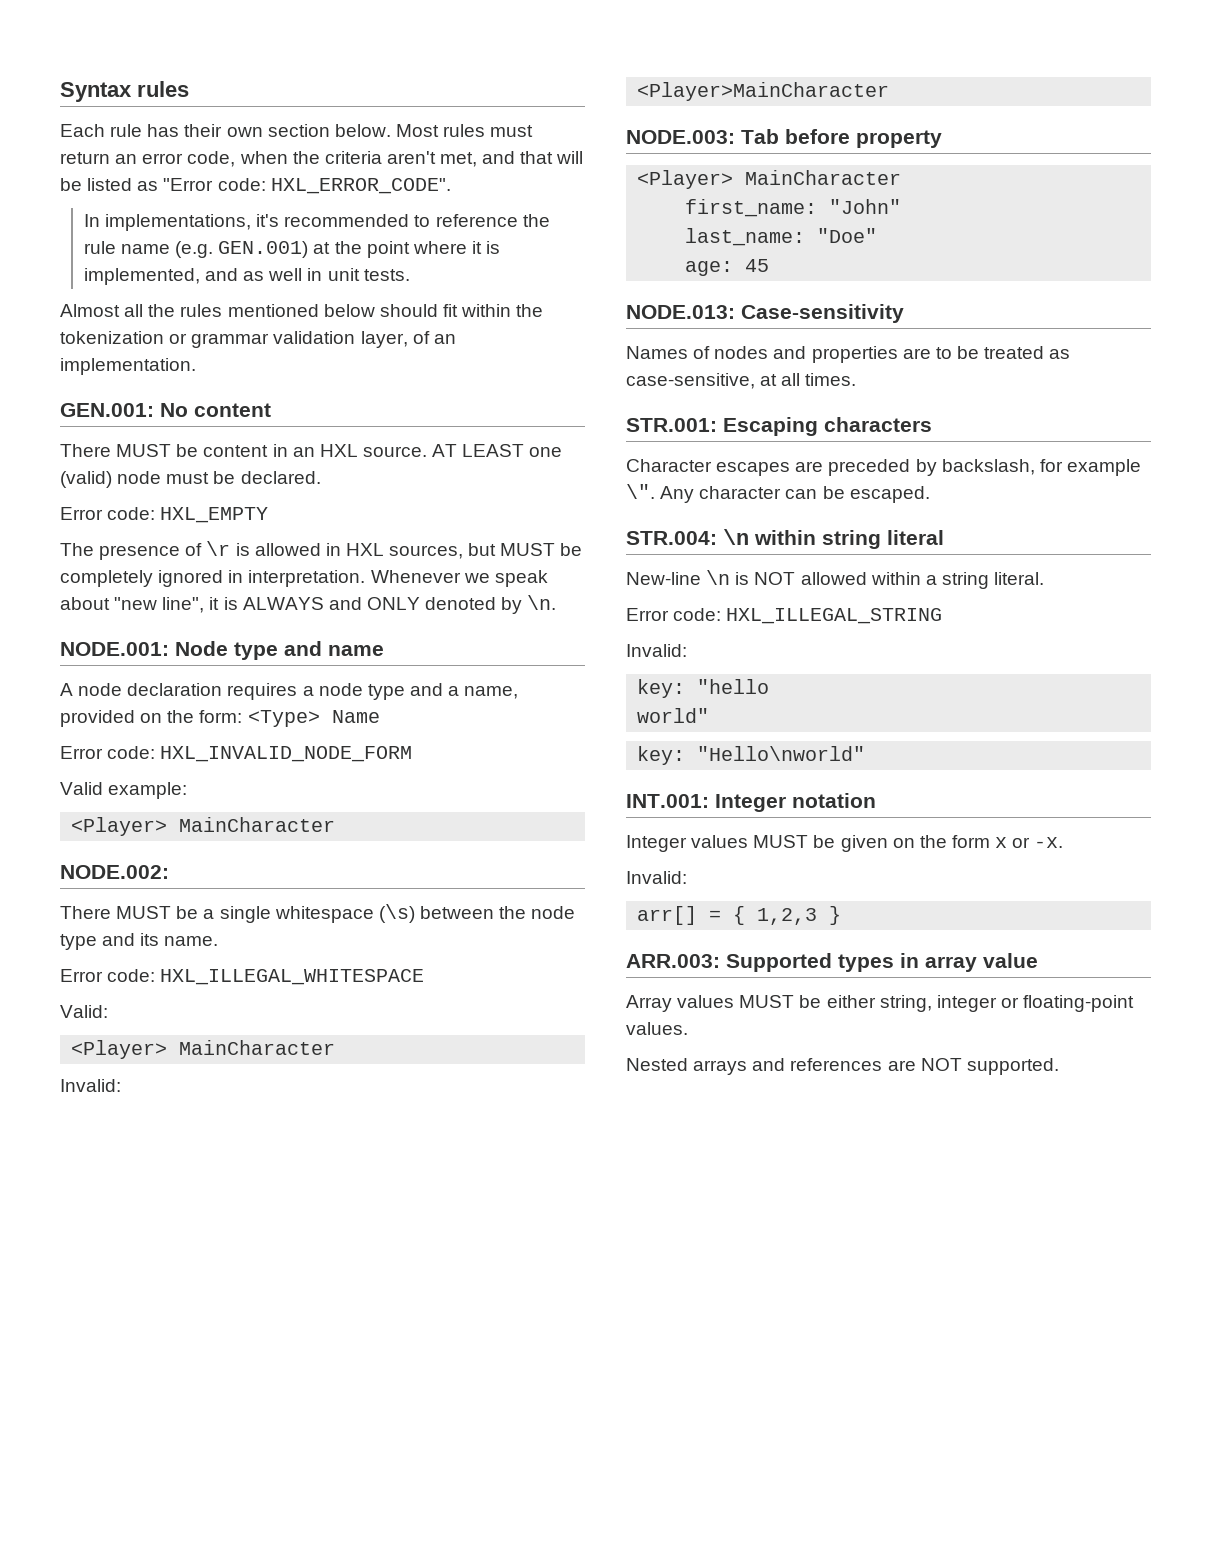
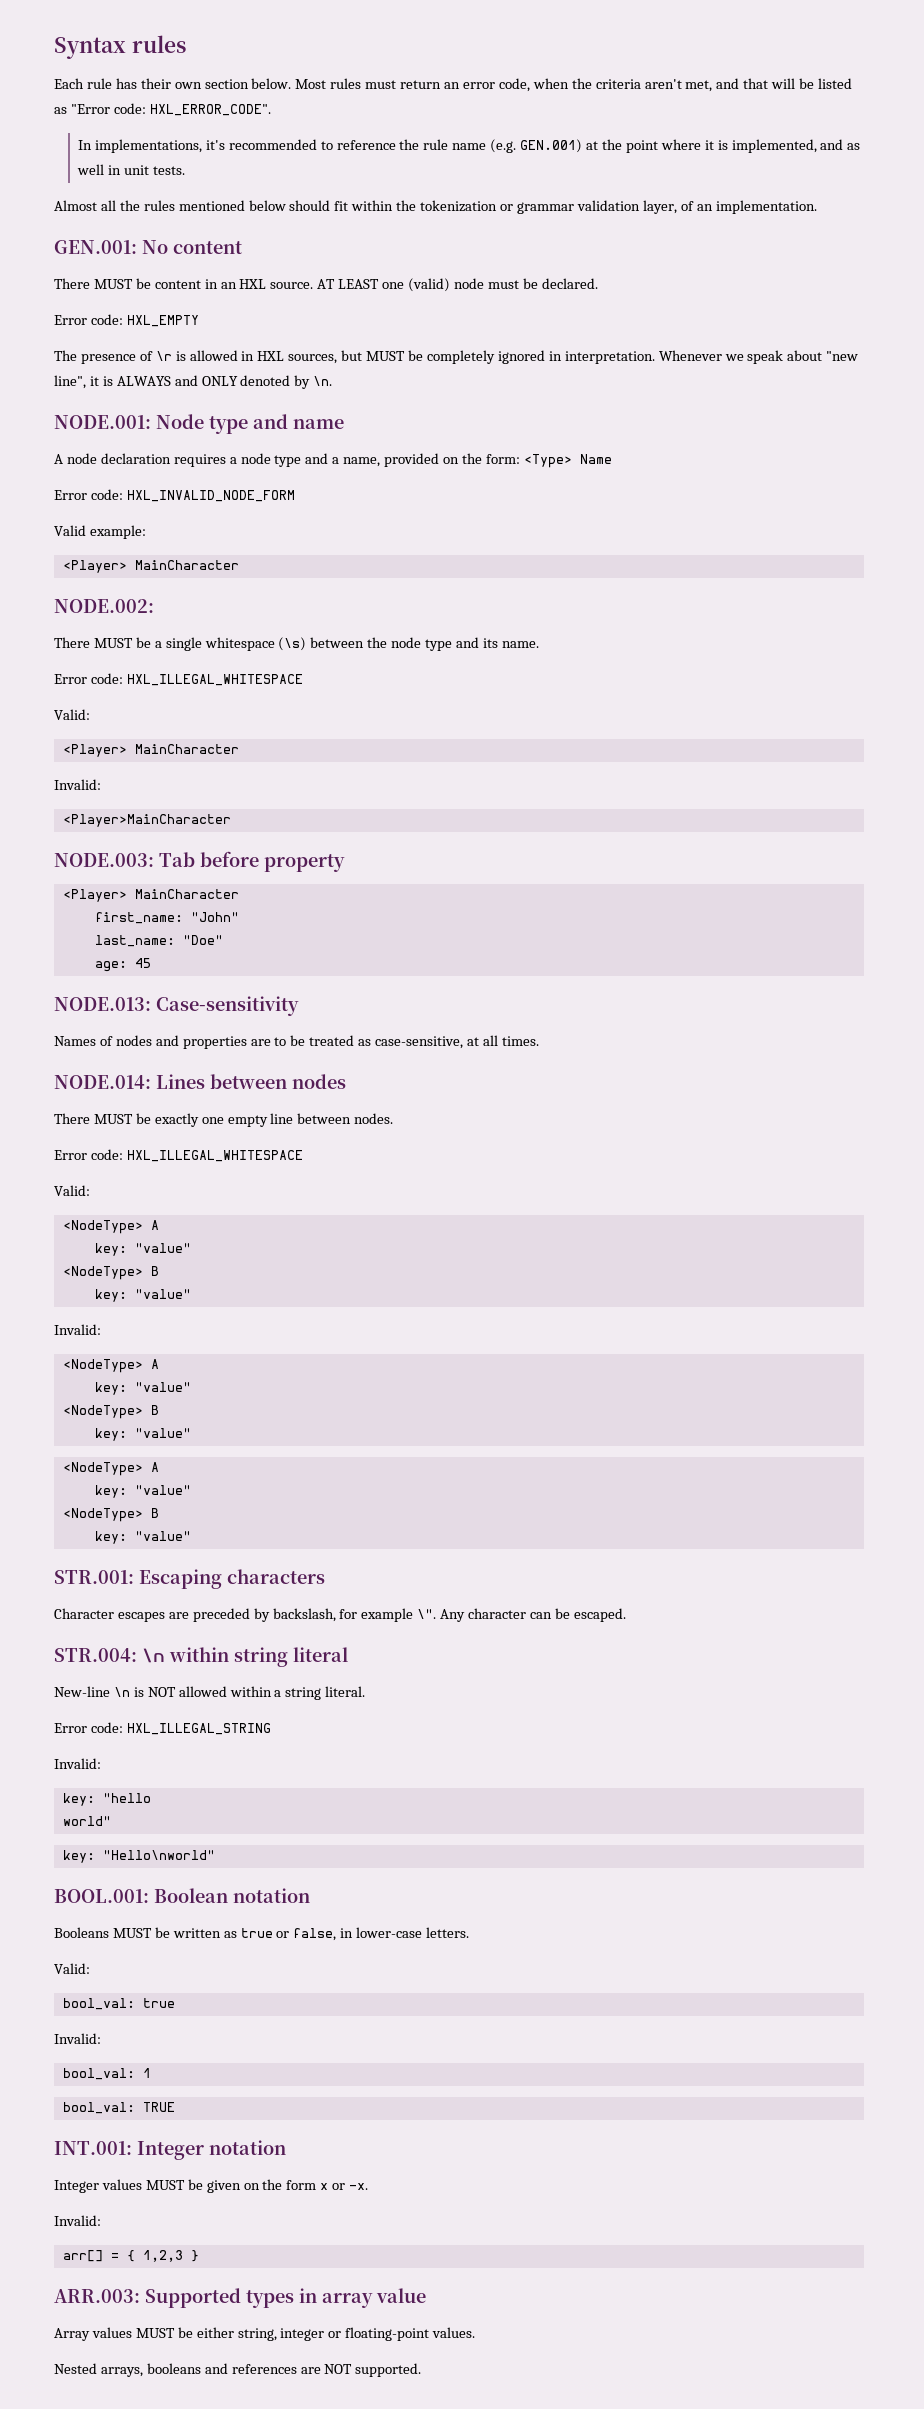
(857, 379) none -> [54,1074,346,1089] [54,1113,394,1127] [54,1149,303,1162] [54,1185,90,1196] [62,1220,159,1234] [94,1243,191,1256] [62,1266,159,1280] [94,1289,191,1302] [54,1324,101,1335] [62,1359,159,1373] [94,1382,191,1395] [62,1405,159,1419] [94,1428,191,1441] [62,1462,159,1476] [94,1485,191,1498] [62,1508,159,1522] [94,1531,191,1544] // NODE.014: Lines between nodes // There MUST be exactly one empty line between nodes. // Error code: HXL_ILLEGAL_WHITESPACE // Valid: // <NodeType> A // key: "value" // <NodeType> B // key: "value" // Invalid: // <NodeType> A // key: "value" // <NodeType> B // key: "value" // <NodeType> A // key: "value" // <NodeType> B // key: "value"
(866, 753) none -> [54,1888,310,1903] [54,1927,470,1941] [54,1963,90,1974] [62,1998,175,2010] [54,2033,101,2044] [62,2068,151,2080] [62,2102,175,2114] // BOOL.001: Boolean notation // Booleans MUST be written as true or false, in lower-case letters. // Valid: // bool_val: true // Invalid: // bool_val: 1 // bool_val: TRUE
[693,1060,748,1075] arrays -> [100,2363,201,2377] arrays, booleans

